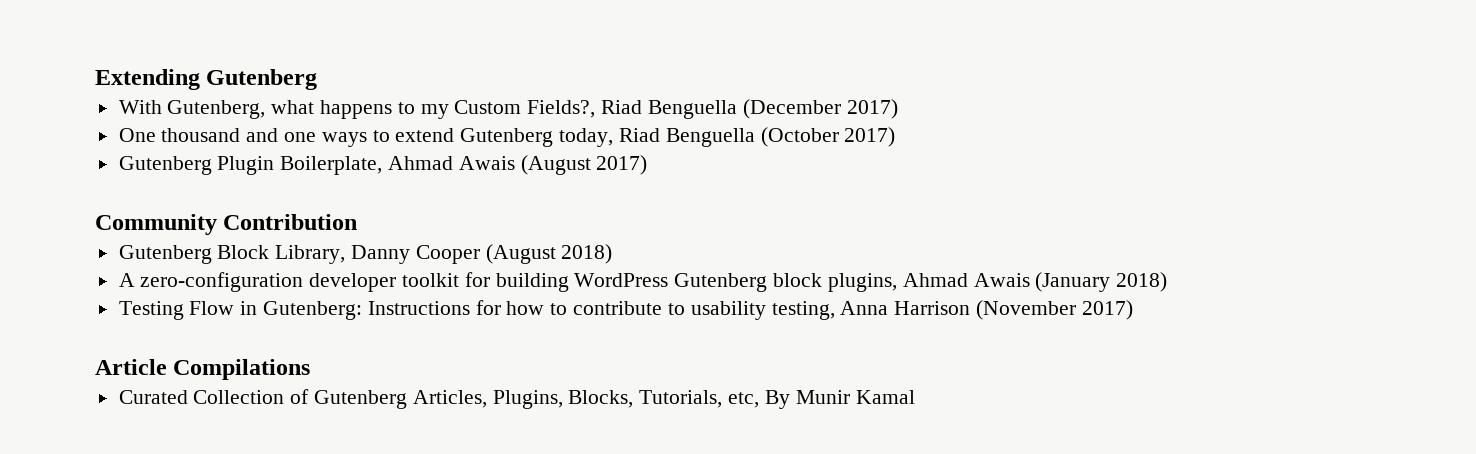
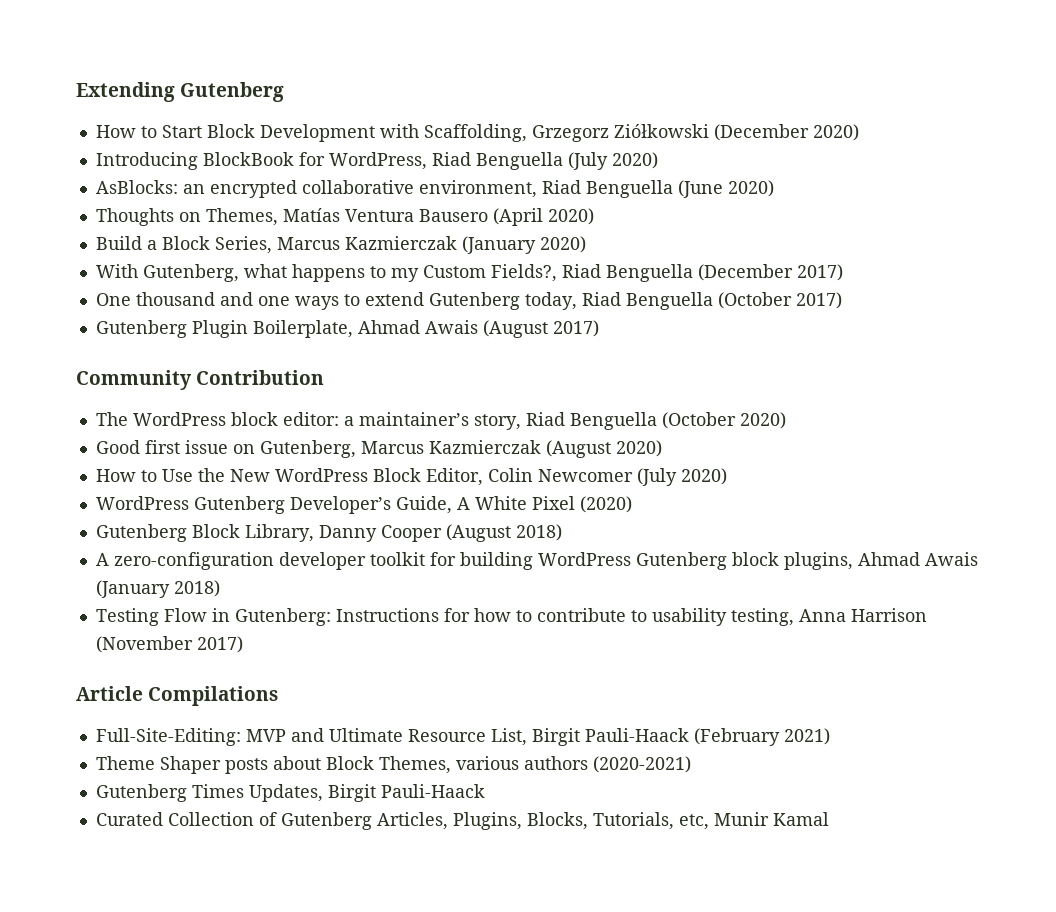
(318, 79) none -> [95,124,859,142] [95,152,658,170] [95,180,774,198] [95,208,594,226] [95,236,586,254] // How to Start Block Development with Scaffolding, Grzegorz Ziółkowski (December 2020) // Introducing BlockBook for WordPress, Riad Benguella (July 2020) // AsBlocks: an encrypted collaborative environment, Riad Benguella (June 2020) // Thoughts on Themes, Matías Ventura Bausero (April 2020) // Build a Block Series, Marcus Kazmierczak (January 2020)
(358, 222) none -> [95,412,786,430] [95,440,662,458] [95,468,727,486] [95,496,632,514] // The WordPress block editor: a maintainer’s story, Riad Benguella (October 2020) // Good first issue on Gutenberg, Marcus Kazmierczak (August 2020) // How to Use the New WordPress Block Editor, Colin Newcomer (July 2020) // WordPress Gutenberg Developer’s Guide, A White Pixel (2020)
(311, 369) none -> [95,728,830,746] [95,756,691,774] [95,784,485,802] // Full-Site-Editing: MVP and Ultimate Resource List, Birgit Pauli-Haack (February 2021) // Theme Shaper posts about Block Themes, various authors (2020-2021) // Gutenberg Times Updates, Birgit Pauli-Haack
[764,390,790,409] By -> (709, 822) none

